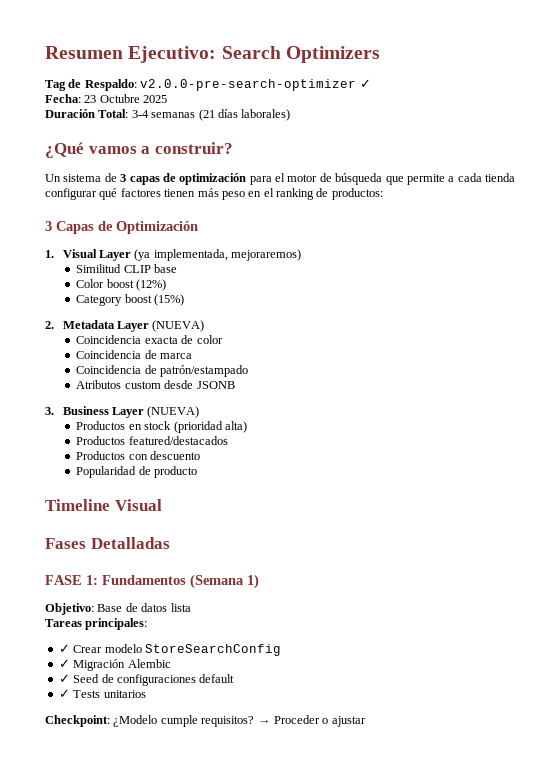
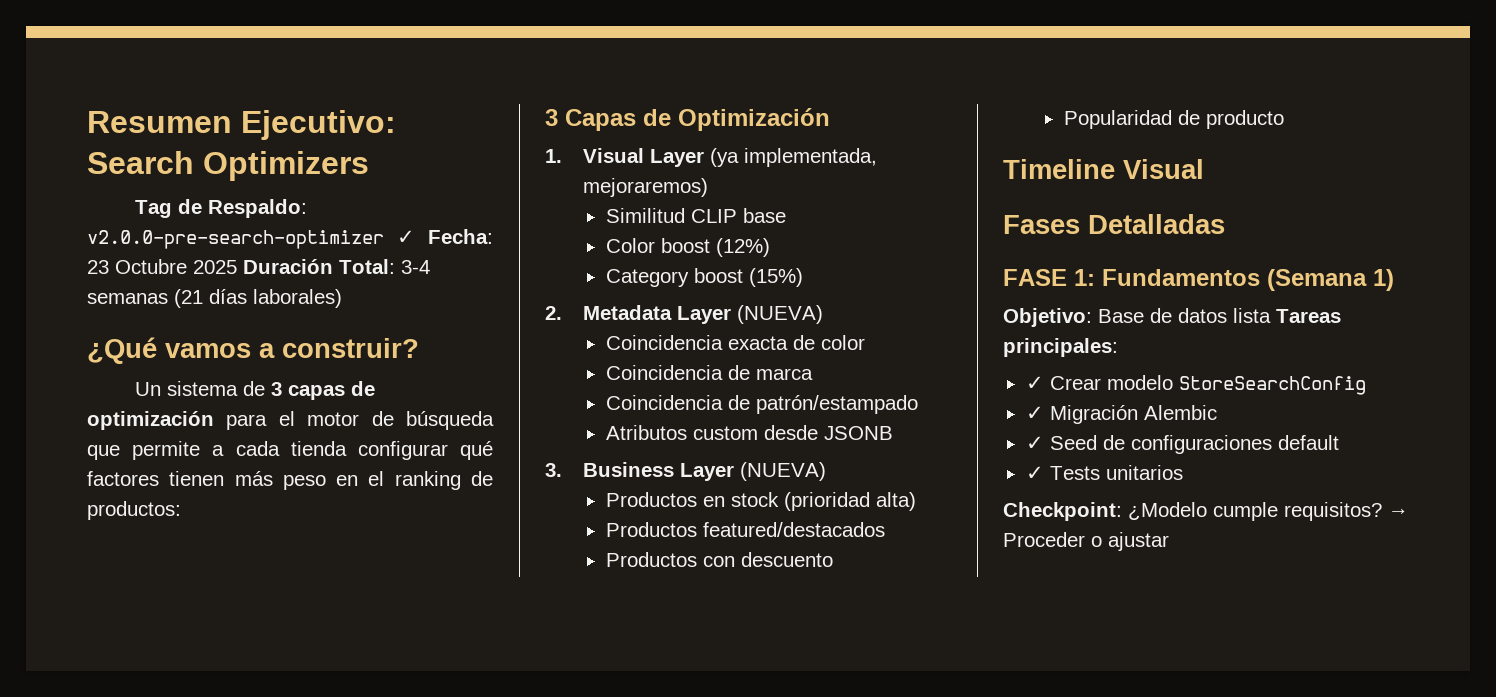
(371, 83) // -> (415, 237) none
(168, 99) // -> (237, 267) none
(191, 607) // -> (1271, 315) none

